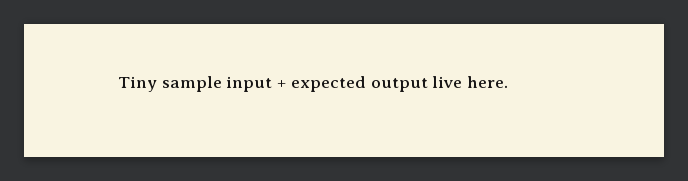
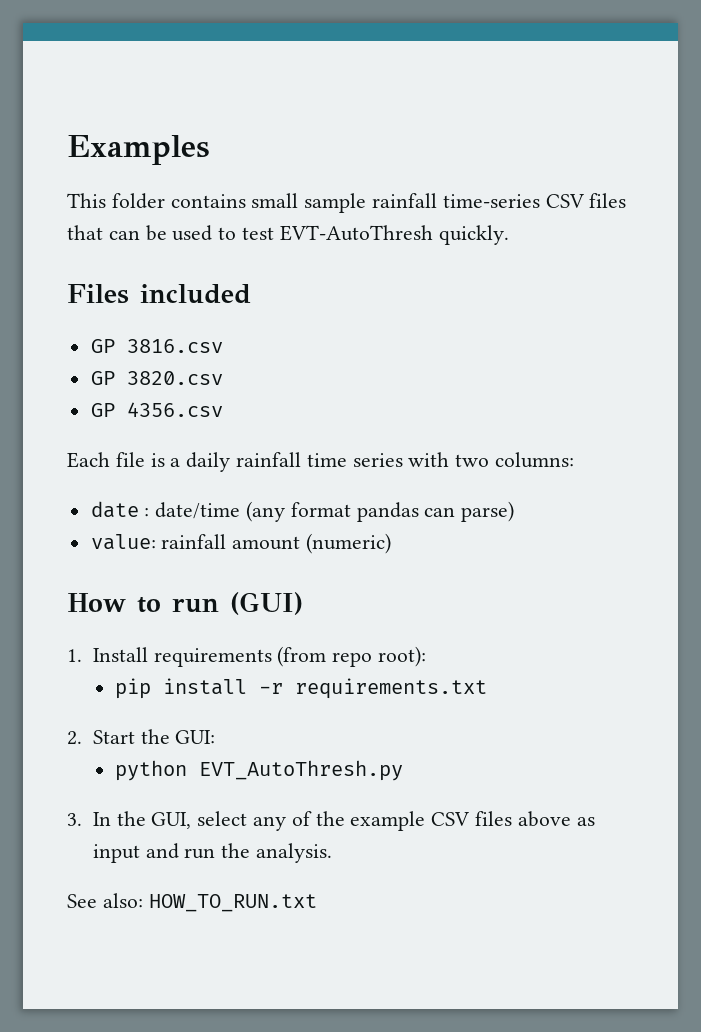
[118,76,509,92] Tiny sample input + expected output live here. -> [67,135,210,165] [67,193,627,213] [67,225,509,245] [67,284,251,304] [90,339,223,353] [90,371,223,385] [90,402,223,417] [67,452,575,472] [90,501,515,522] [90,533,392,554] [67,592,303,615] [67,646,426,667] [115,678,488,699] [67,729,216,745] [115,760,404,781] [67,811,595,831] [92,843,332,863] [67,893,317,912] Examples // This folder contains small sample rainfall time-series CSV files that can be used to test EVT-AutoThresh quickly. // Files included // GP 3816.csv // GP 3820.csv // GP 4356.csv // Each file is a daily rainfall time series with two columns: // date : date/time (any format pandas can parse) // value: rainfall amount (numeric) // How to run (GUI) // 1. Install requirements (from repo root): // pip install -r requirements.txt // 2. Start the GUI: // python EVT_AutoThresh.py // 3. In the GUI, select any of the example CSV files above as input and run the analysis. // See also: HOW_TO_RUN.txt

